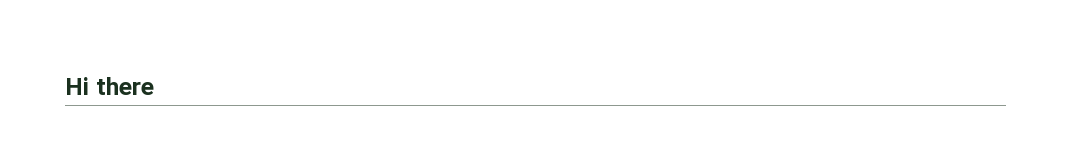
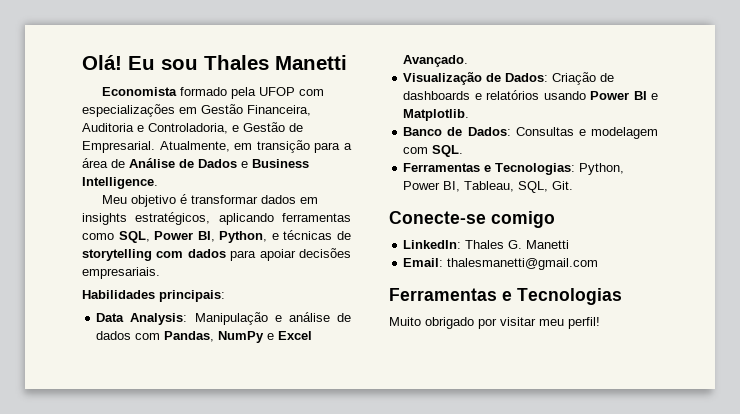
[65,77,154,95] Hi there -> [82,55,347,70] [102,87,325,99] [82,104,311,117] [82,122,303,134] [82,140,352,153] [82,158,309,168] [82,177,158,189] [102,194,319,207] [82,212,351,225] [82,230,352,243] [82,248,351,261] [82,267,160,279] [82,290,225,302] [96,312,351,325] [96,331,313,343] [403,55,469,67] [403,72,615,85] [403,90,658,100] [403,109,470,121] [403,127,658,139] [403,145,464,157] [403,163,625,175] [403,181,574,193] [389,211,555,228] [403,240,570,249] [403,258,599,270] [389,288,622,305] [389,317,600,329] Olá! Eu sou Thales Manetti // Economista formado pela UFOP com especializações em Gestão Financeira, Auditoria e Controladoria, e Gestão de Empresarial. Atualmente, em transição para a área de Análise de Dados e Business Intelligence. // Meu objetivo é transformar dados em insights estratégicos, aplicando ferramentas como SQL, Power BI, Python, e técnicas de storytelling com dados para apoiar decisões empresariais. // Habilidades principais: // Data Analysis: Manipulação e análise de dados com Pandas, NumPy e Excel Avançado. // Visualização de Dados: Criação de dashboards e relatórios usando Power BI e Matplotlib. // Banco de Dados: Consultas e modelagem com SQL. // Ferramentas e Tecnologias: Python, Power BI, Tableau, SQL, Git. // Conecte-se comigo // LinkedIn: Thales G. Manetti // Email: thalesmanetti@gmail.com // Ferramentas e Tecnologias // Muito obrigado por visitar meu perfil!

